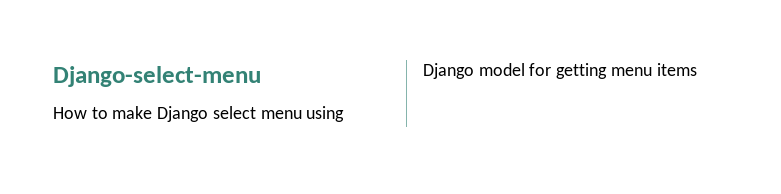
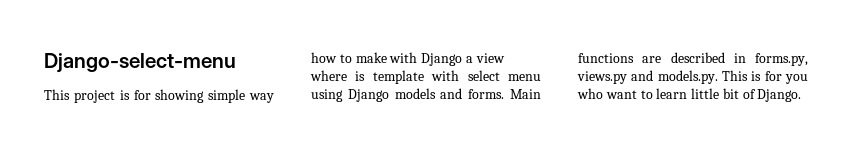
[53,106,345,122] [423,63,697,79] How to make Django select menu using Django model for getting menu items -> [44,89,274,103] [311,52,505,66] [310,70,541,84] [311,88,541,102] [578,52,808,66] [577,70,808,84] [577,88,802,102] This project is for showing simple way how to make with Django a view where is template with select menu using Django models and forms. Main functions are described in forms.py, views.py and models.py. This is for you who want to learn little bit of Django.

